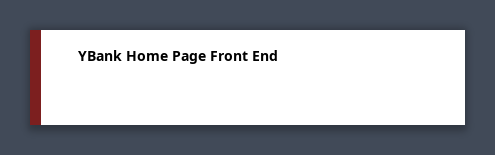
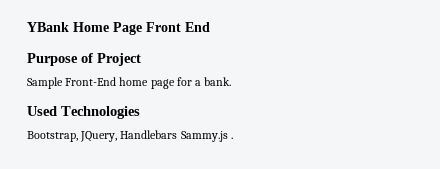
(278, 55) none -> [27,53,141,66] [27,77,232,89] [27,106,140,119] [27,130,233,142] // Purpose of Project // Sample Front-End home page for a bank. // Used Technologies // Bootstrap, JQuery, Handlebars Sammy.js .

